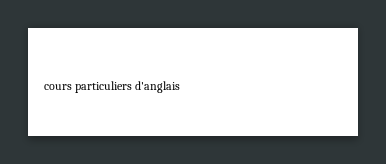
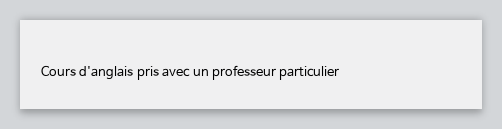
[44,81,181,93] cours particuliers d'anglais -> [41,65,340,80] Cours d'anglais pris avec un professeur particulier

